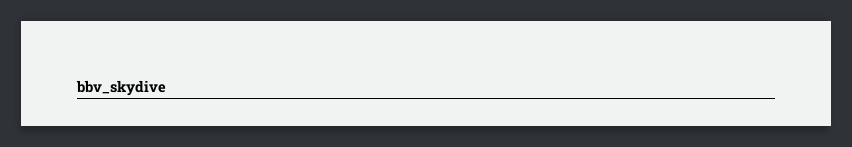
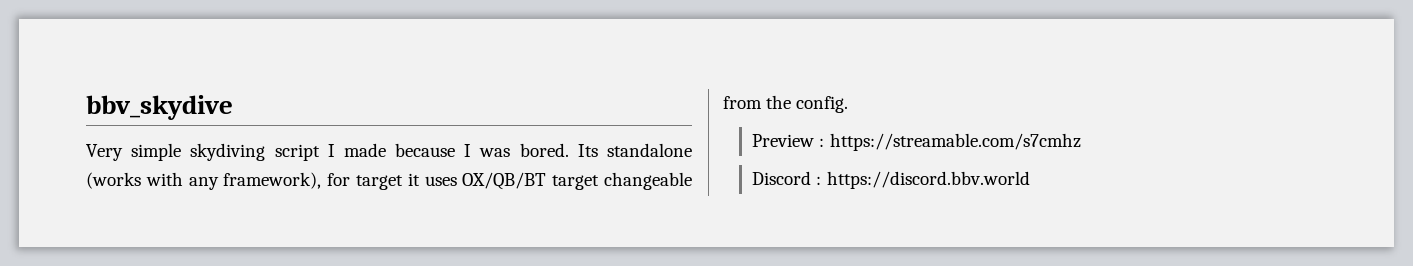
(166, 88) none -> [86,143,692,161] [86,172,692,190] [723,95,849,113] [752,133,1081,151] [752,171,1030,189] // Very simple skydiving script I made because I was bored. Its standalone (works with any framework), for target it uses OX/QB/BT target changeable from the config. // Preview : https://streamable.com/s7cmhz // Discord : https://discord.bbv.world

